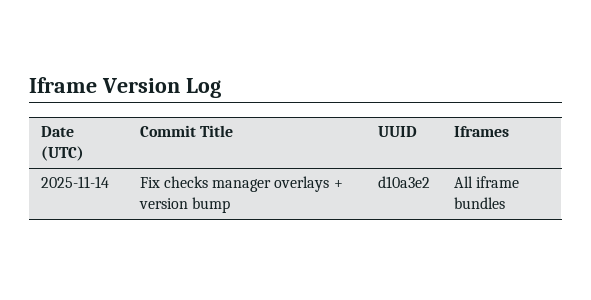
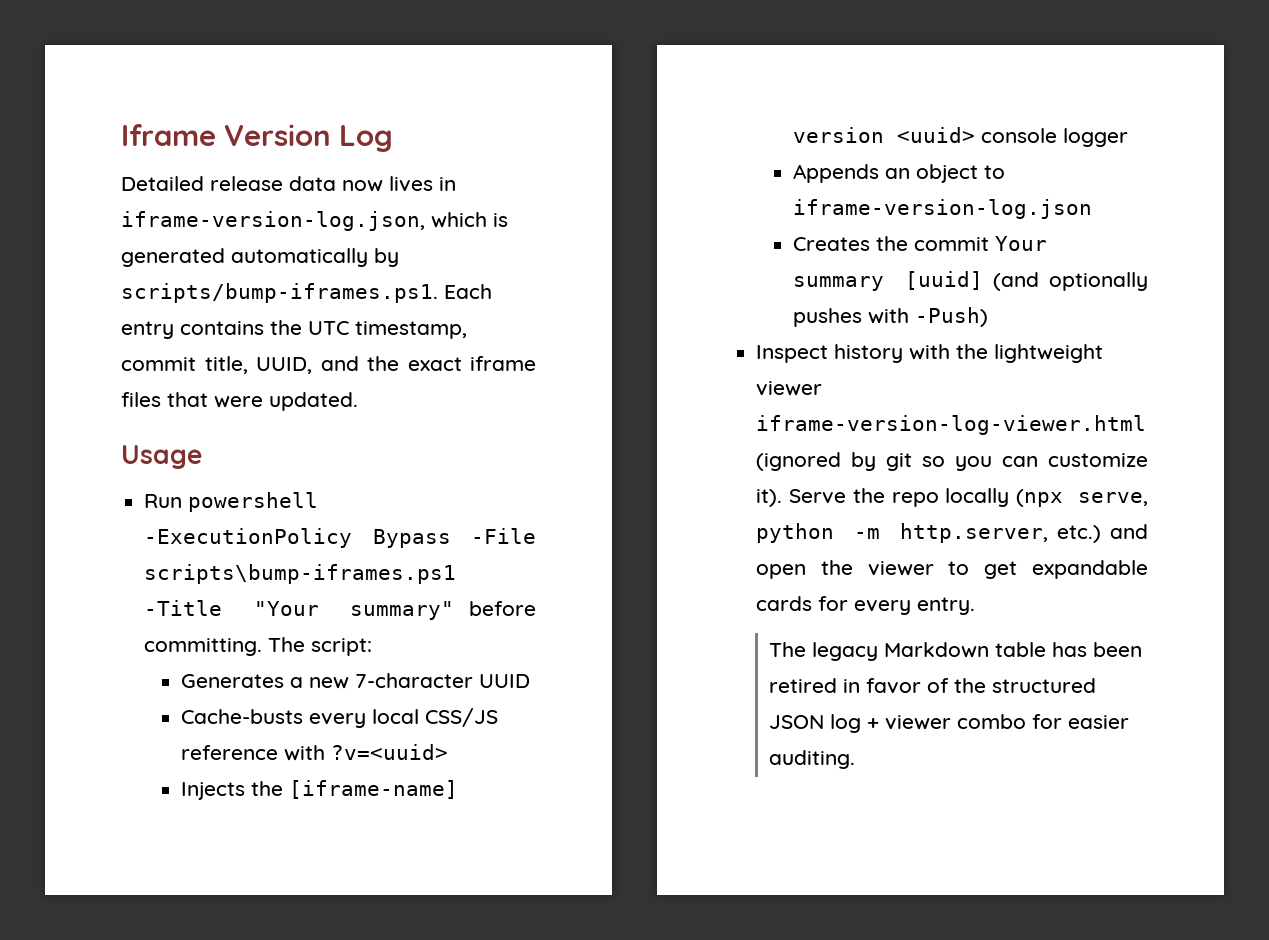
[40,126,74,137] [40,146,84,161] [139,125,233,137] [377,126,417,137] [453,126,509,137] [40,176,109,188] [139,176,343,192] [138,197,230,213] [377,176,430,188] [453,176,519,188] [453,197,505,209] // Date (UTC) | Commit Title | UUID | Iframes // 2025-11-14 | Fix checks manager overlays + version bump | d10a3e2 | All iframe bundles -> [121,176,456,192] [121,211,508,231] [121,248,399,267] [121,283,492,303] [121,320,467,339] [121,356,536,374] [121,392,358,411] [121,445,202,469] [144,492,319,512] [144,528,536,548] [144,564,457,584] [144,600,536,620] [144,637,373,656] [180,673,530,689] [180,708,498,728] [180,744,448,761] [180,780,458,800] [792,127,1128,147] [792,164,1005,183] [792,199,1092,219] [792,236,1047,251] [792,271,1148,291] [792,307,988,327] [756,344,1104,363] [756,381,823,396] [756,415,1147,435] [756,452,1148,471] [756,488,1148,507] [756,523,1148,543] [756,560,1148,579] [756,596,976,615] [769,642,1143,661] [769,678,1097,694] [769,714,1130,733] [769,750,856,769] // Detailed release data now lives in iframe-version-log.json, which is generated automatically by scripts/bump-iframes.ps1. Each entry contains the UTC timestamp, commit title, UUID, and the exact iframe files that were updated. // Usage // Run powershell -ExecutionPolicy Bypass -File scripts\bump-iframes.ps1 -Title "Your summary" before committing. The script: // Generates a new 7-character UUID // Cache-busts every local CSS/JS reference with ?v=<uuid> // Injects the [iframe-name] version <uuid> console logger // Appends an object to iframe-version-log.json // Creates the commit Your summary [uuid] (and optionally pushes with -Push) // Inspect history with the lightweight viewer iframe-version-log-viewer.html (ignored by git so you can customize it). Serve the repo locally (npx serve, python -m http.server, etc.) and open the viewer to get expandable cards for every entry. // The legacy Markdown table has been retired in favor of the structured JSON log + viewer combo for easier auditing.

